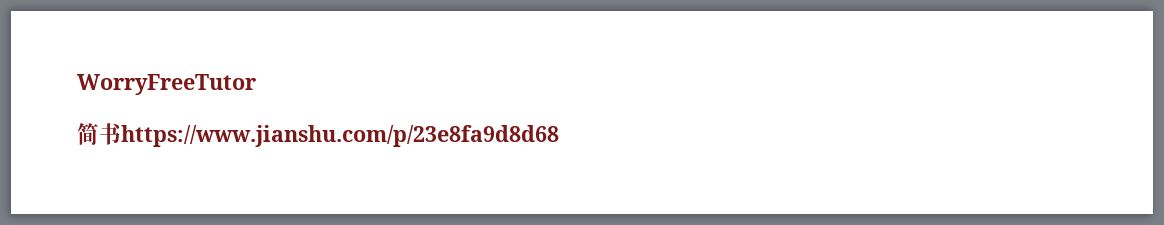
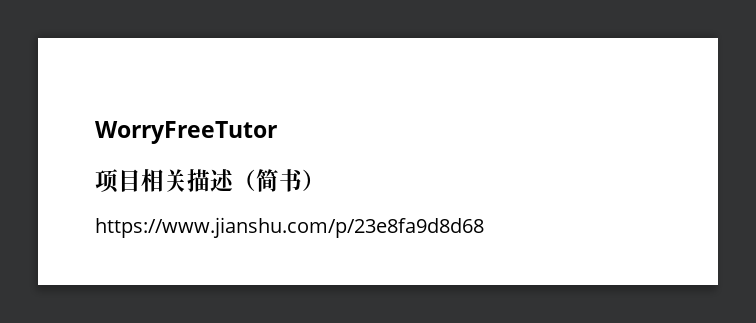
[77,123,121,145] 简书 -> [95,169,325,193] 项目相关描述（简书） //

